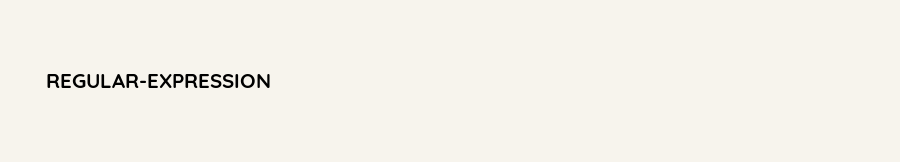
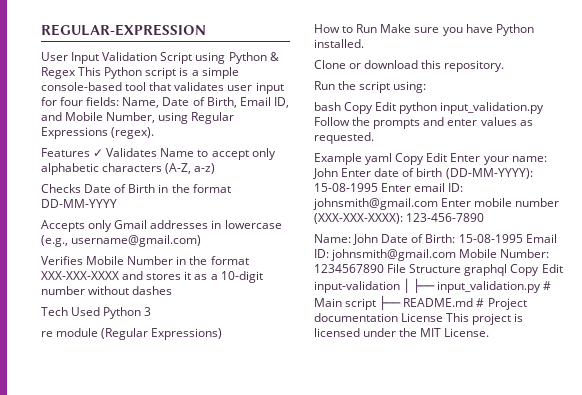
(271, 80) none -> [41,52,279,64] [41,67,239,79] [41,82,284,94] [41,97,289,108] [41,112,235,124] [41,127,155,139] [41,148,276,160] [41,163,216,175] [41,184,231,193] [41,199,117,208] [41,220,282,232] [41,235,202,247] [41,256,249,265] [41,271,263,283] [41,286,173,295] [41,307,152,319] [41,328,223,340] [314,24,534,36] [314,39,364,48] [314,60,505,72] [314,81,427,93] [314,102,545,114] [314,117,533,129] [314,132,374,144] [314,153,547,165] [313,168,533,179] [314,183,464,192] [313,198,560,210] [314,213,485,224] [314,234,557,245] [314,249,550,261] [314,264,563,276] [314,278,552,293] [314,295,527,310] [314,313,524,325] [314,328,490,337] // User Input Validation Script using Python & Regex This Python script is a simple console-based tool that validates user input for four fields: Name, Date of Birth, Email ID, and Mobile Number, using Regular Expressions (regex). // Features ✓ Validates Name to accept only alphabetic characters (A-Z, a-z) // Checks Date of Birth in the format DD-MM-YYYY // Accepts only Gmail addresses in lowercase (e.g., username@gmail.com) // Verifies Mobile Number in the format XXX-XXX-XXXX and stores it as a 10-digit number without dashes // Tech Used Python 3 // re module (Regular Expressions) // How to Run Make sure you have Python installed. // Clone or download this repository. // Run the script using: // bash Copy Edit python input_validation.py Follow the prompts and enter values as requested. // Example yaml Copy Edit Enter your name: John Enter date of birth (DD-MM-YYYY): 15-08-1995 Enter email ID: johnsmith@gmail.com Enter mobile number (XXX-XXX-XXXX): 123-456-7890 // Name: John Date of Birth: 15-08-1995 Email ID: johnsmith@gmail.com Mobile Number: 1234567890 File Structure graphql Copy Edit input-validation │ ├── input_validation.py # Main script ├── README.md # Project documentation License This project is licensed under the MIT License.

